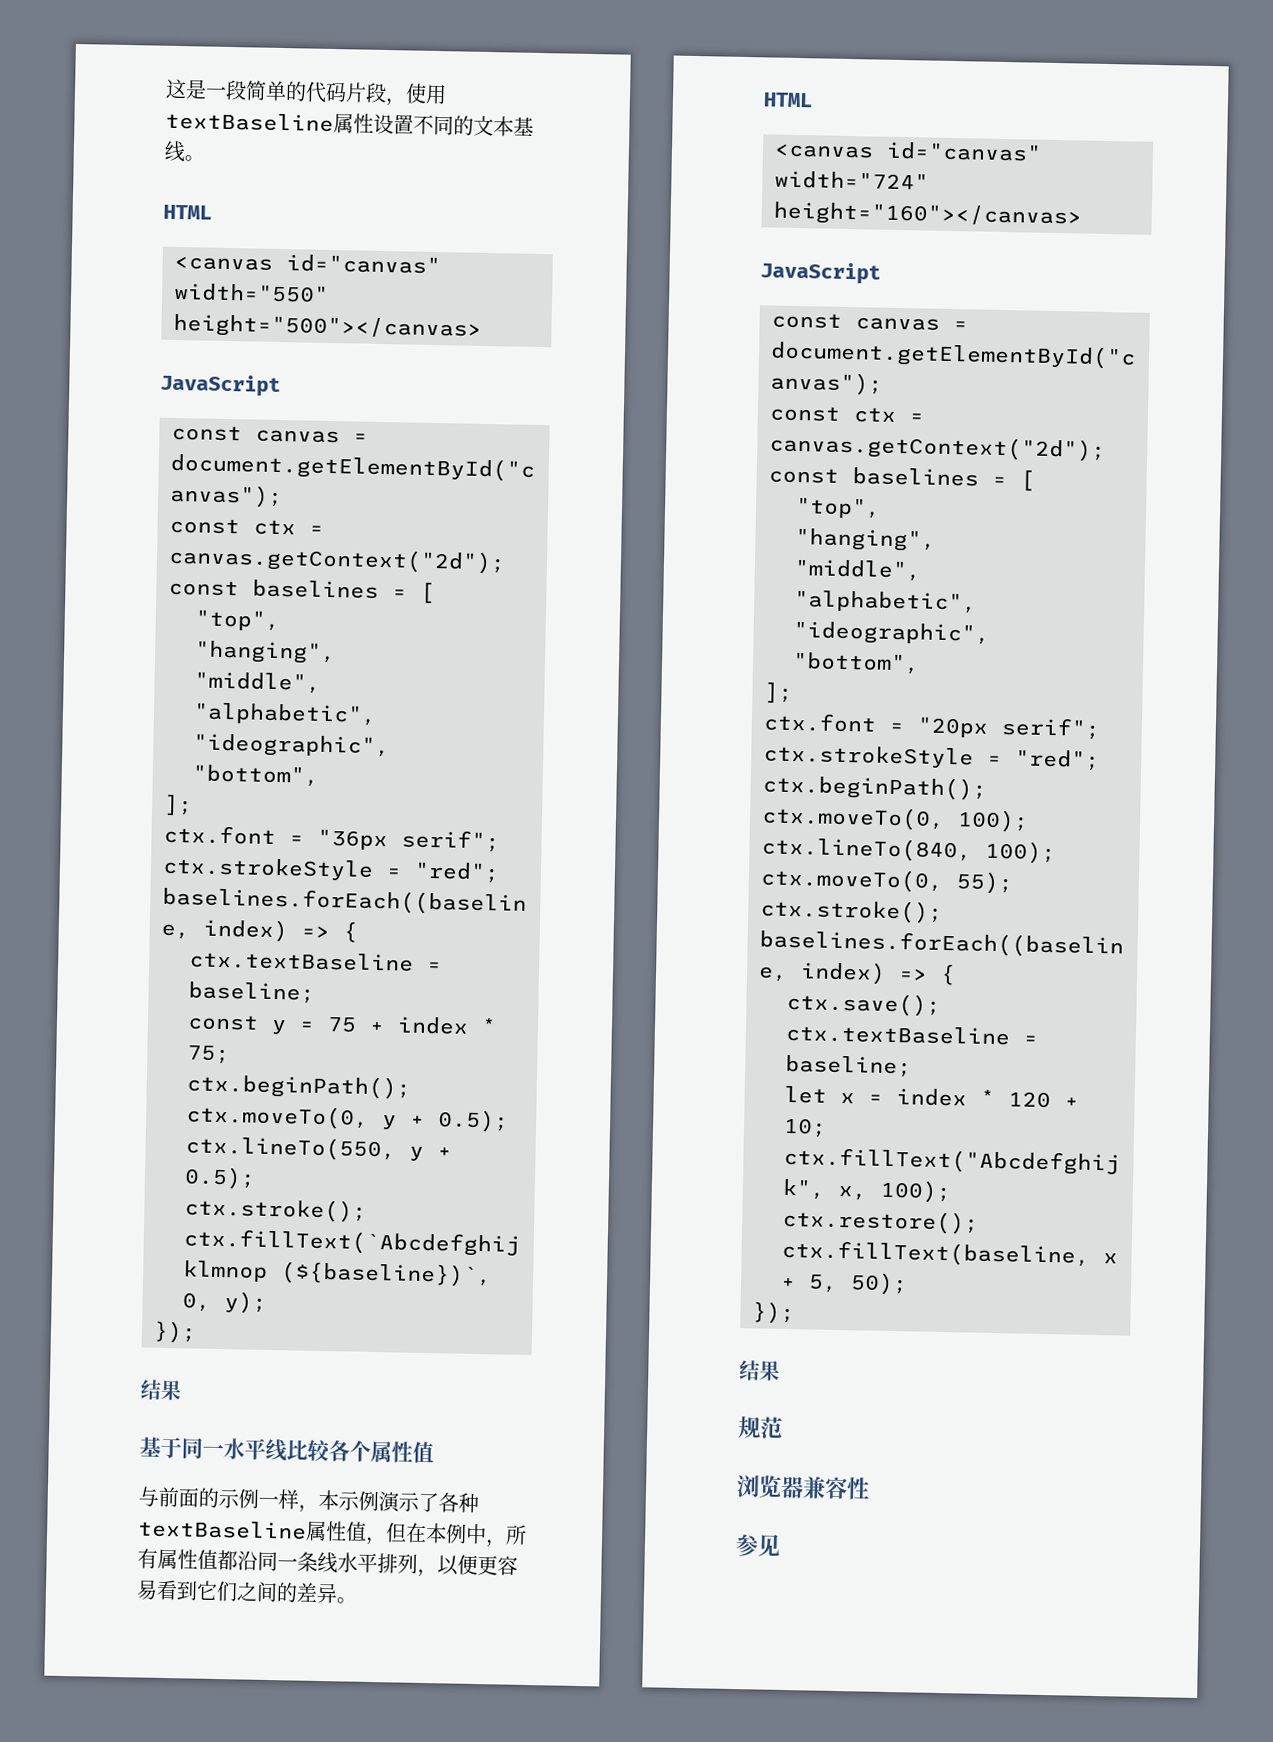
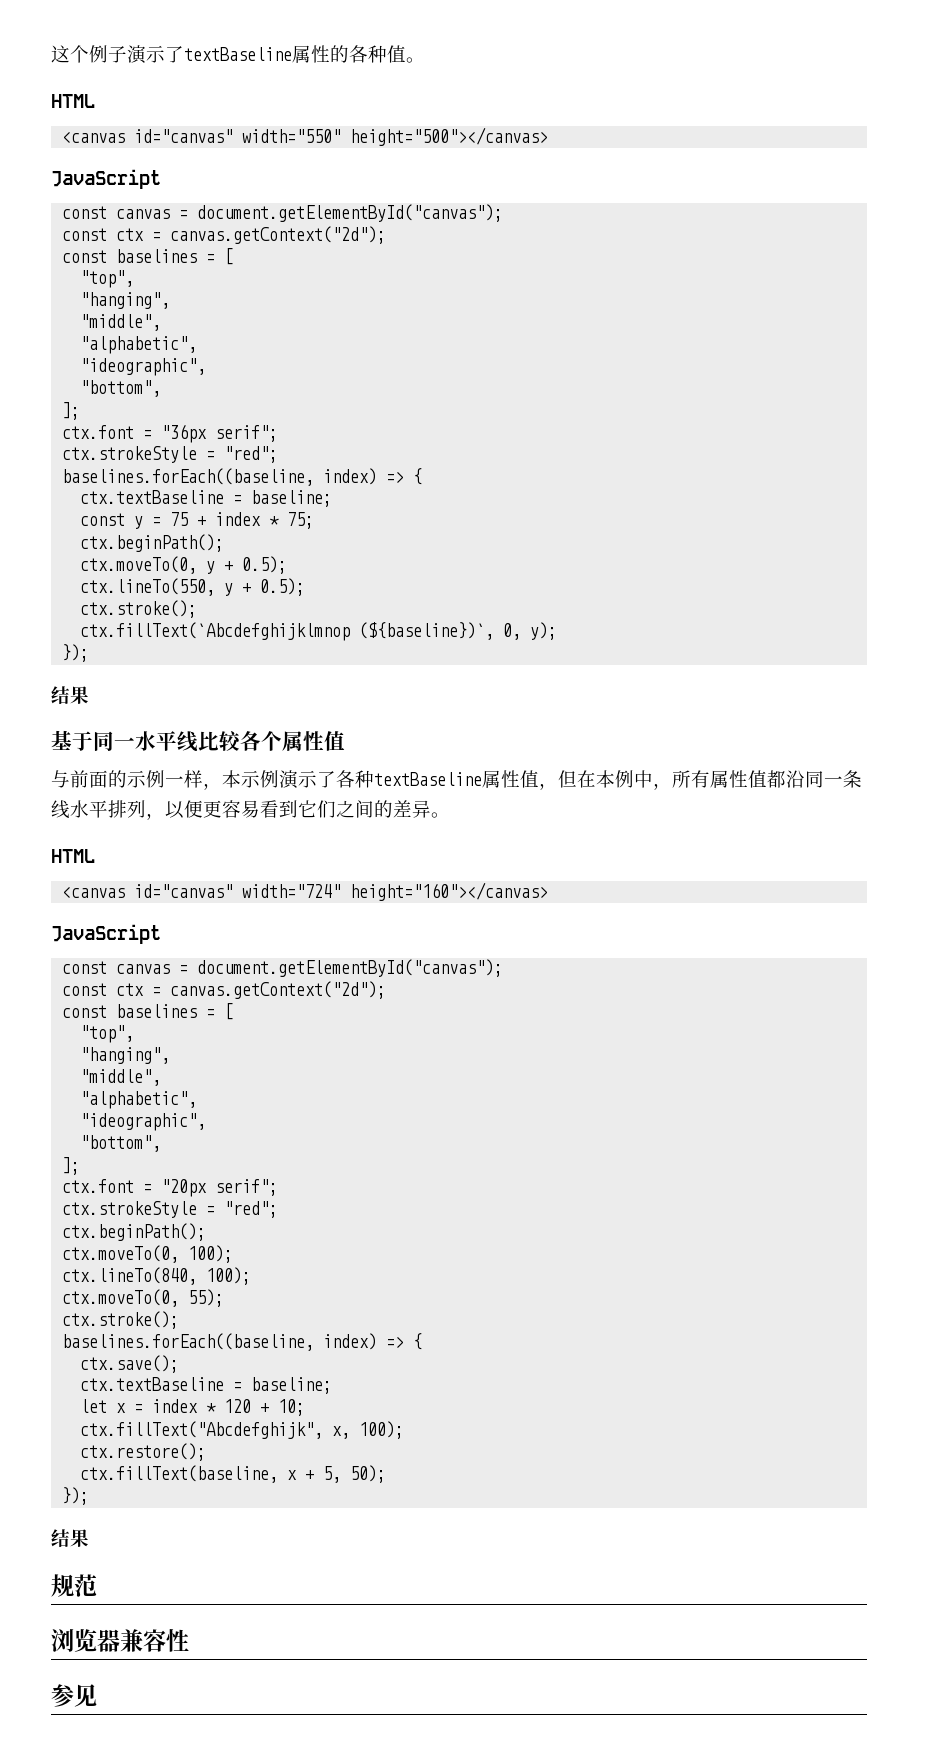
[185,79,447,107] [165,111,534,137] [164,140,186,163] 是一段简单的代码片段，使用textBaseline属性设置不同的文本基线 -> [70,45,406,64] 个例子演示了textBaseline属性的各种值

